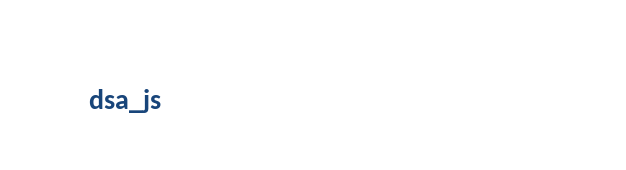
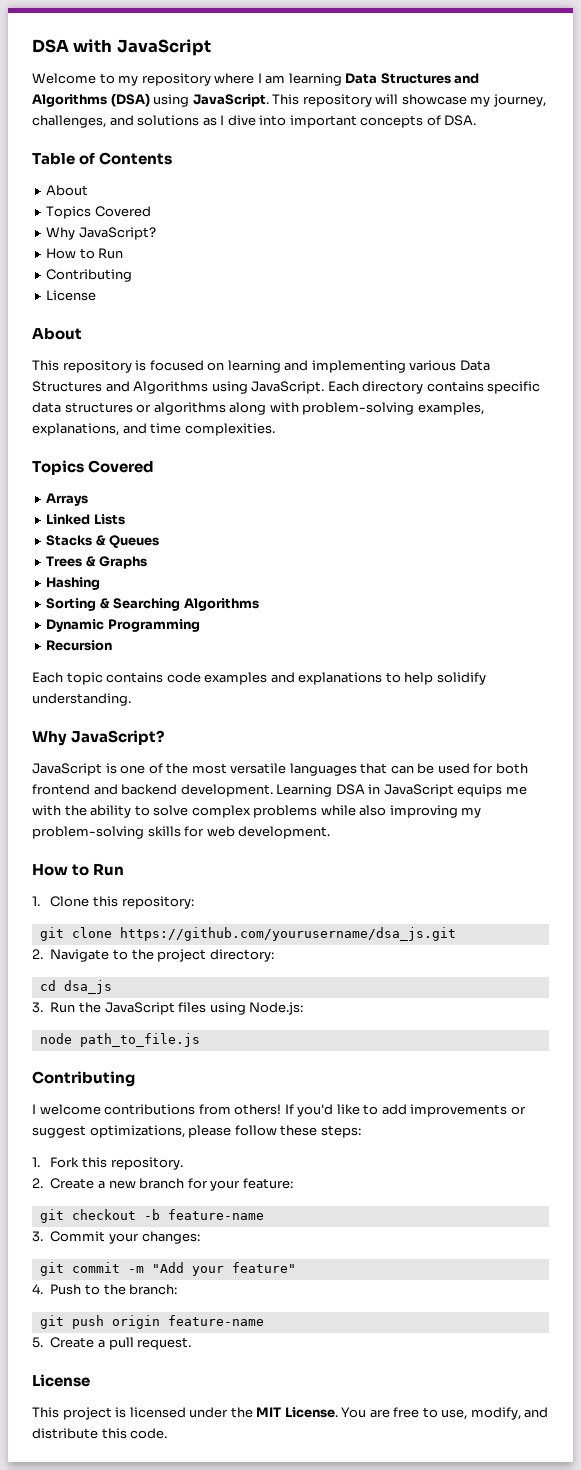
[89,89,161,113] dsa_js -> [32,39,211,56] [32,73,480,86] [32,93,546,107] [32,115,477,128] [32,152,173,165] [46,185,89,196] [46,206,151,219] [46,227,156,240] [46,248,124,259] [46,269,133,282] [46,290,97,301] [32,328,82,340] [32,360,490,373] [32,381,541,394] [32,402,484,415] [32,423,275,436] [32,460,155,475] [46,493,89,506] [46,514,125,525] [46,535,160,548] [46,556,148,569] [46,577,101,590] [46,598,259,611] [46,619,200,632] [46,640,113,651] [32,672,486,685] [32,693,131,706] [32,730,165,746] [32,763,528,776] [32,784,527,797] [32,805,482,818] [32,826,331,839] [32,863,125,876] [32,896,194,909] [39,927,456,941] [32,949,274,962] [39,980,112,994] [32,1002,304,1015] [39,1033,200,1047] [32,1071,135,1087] [32,1104,526,1117] [32,1125,361,1138] [32,1157,183,1170] [32,1178,293,1191] [39,1209,264,1223] [32,1231,200,1244] [39,1262,296,1276] [32,1284,178,1295] [39,1315,264,1329] [32,1337,192,1350] [32,1374,90,1387] [32,1407,549,1420] [32,1428,168,1439] DSA with JavaScript // Welcome to my repository where I am learning Data Structures and Algorithms (DSA) using JavaScript. This repository will showcase my journey, challenges, and solutions as I dive into important concepts of DSA. // Table of Contents // About // Topics Covered // Why JavaScript? // How to Run // Contributing // License // About // This repository is focused on learning and implementing various Data Structures and Algorithms using JavaScript. Each directory contains specific data structures or algorithms along with problem-solving examples, explanations, and time complexities. // Topics Covered // Arrays // Linked Lists // Stacks & Queues // Trees & Graphs // Hashing // Sorting & Searching Algorithms // Dynamic Programming // Recursion // Each topic contains code examples and explanations to help solidify understanding. // Why JavaScript? // JavaScript is one of the most versatile languages that can be used for both frontend and backend development. Learning DSA in JavaScript equips me with the ability to solve complex problems while also improving my problem-solving skills for web development. // How to Run // 1. Clone this repository: // git clone https://github.com/yourusername/dsa_js.git // 2. Navigate to the project directory: // cd dsa_js // 3. Run the JavaScript files using Node.js: // node path_to_file.js // Contributing // I welcome contributions from others! If you'd like to add improvements or suggest optimizations, please follow these steps: // 1. Fork this repository. // 2. Create a new branch for your feature: // git checkout -b feature-name // 3. Commit your changes: // git commit -m "Add your feature" // 4. Push to the branch: // git push origin feature-name // 5. Create a pull request. // License // This project is licensed under the MIT License. You are free to use, modify, and distribute this code.

